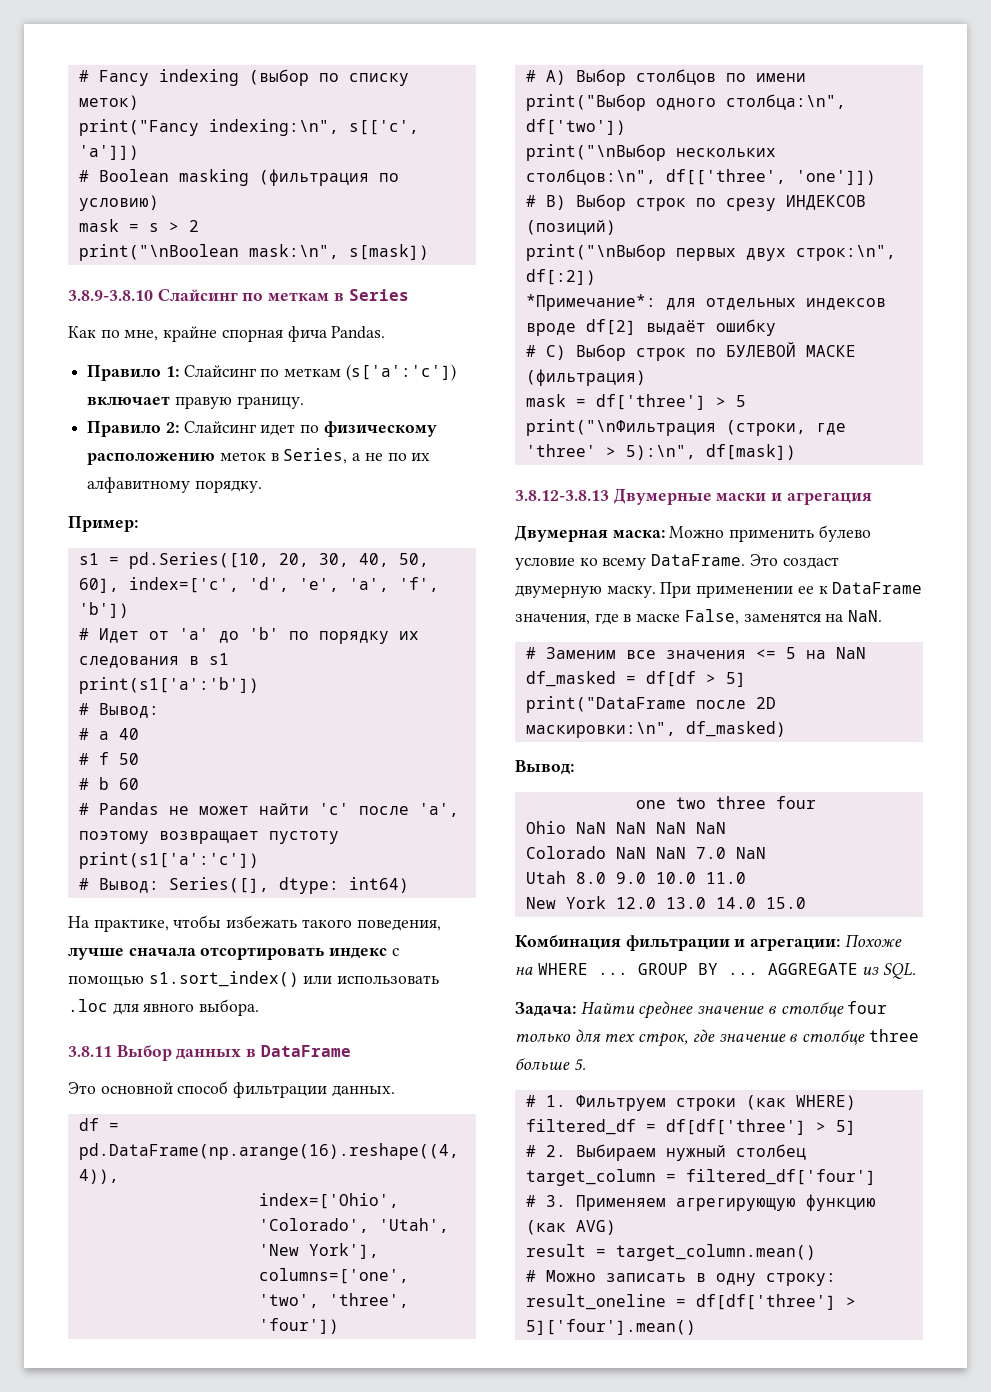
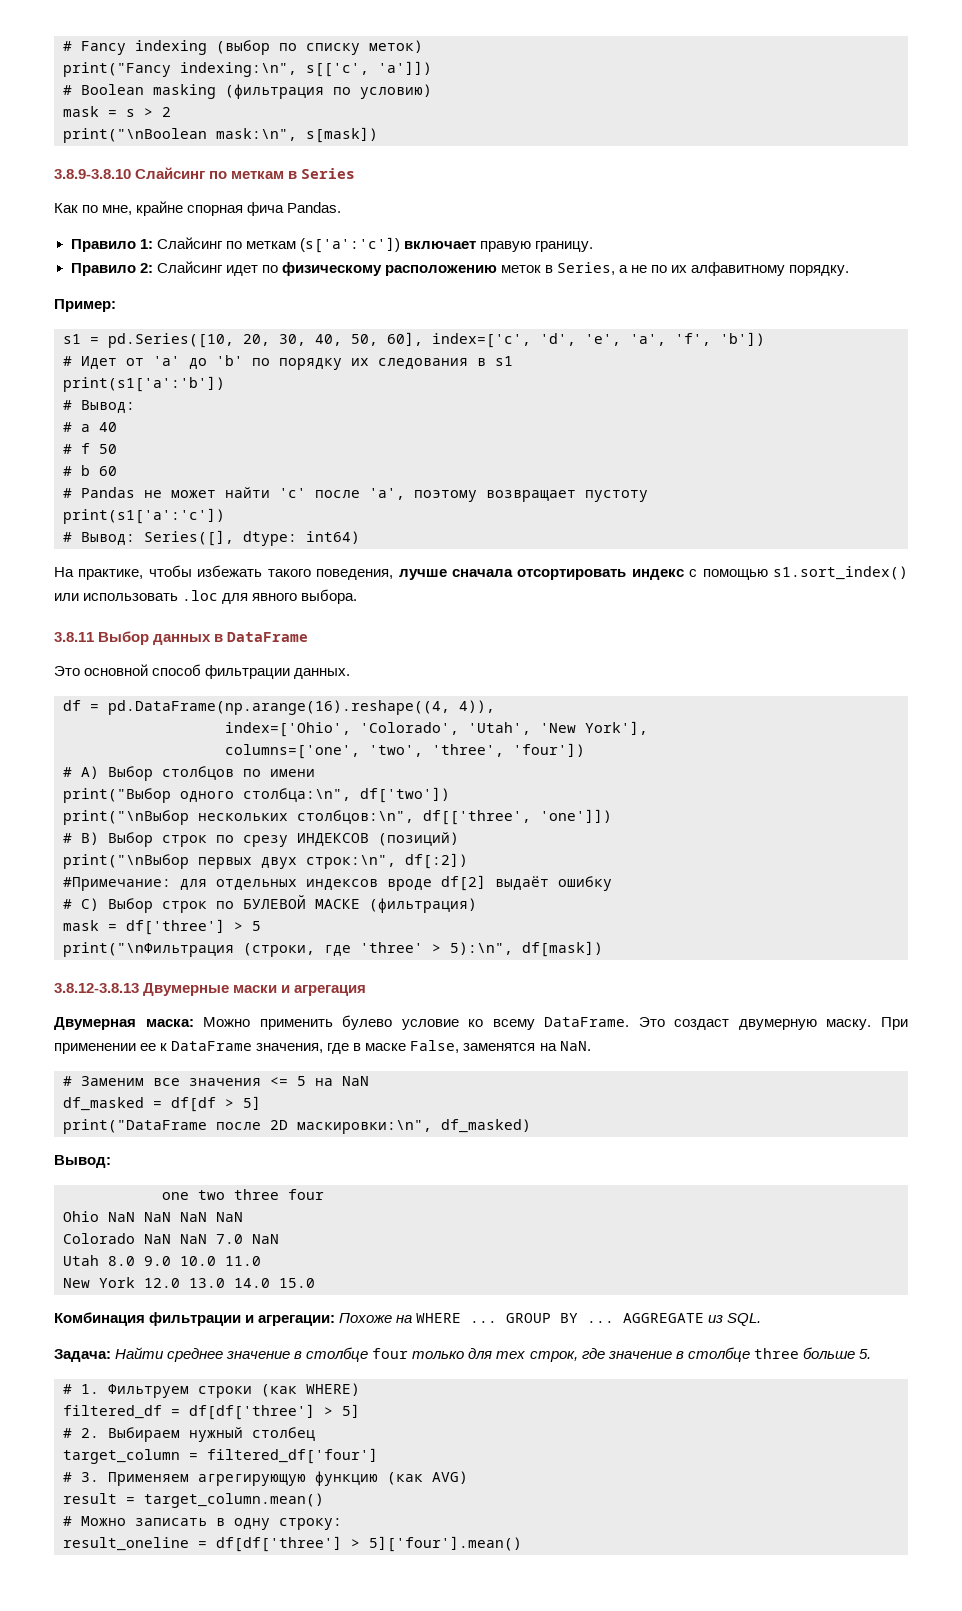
[525,294,656,311] *Примечание*: -> [63,877,171,891] #Примечание:

